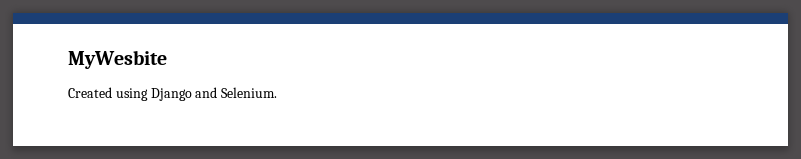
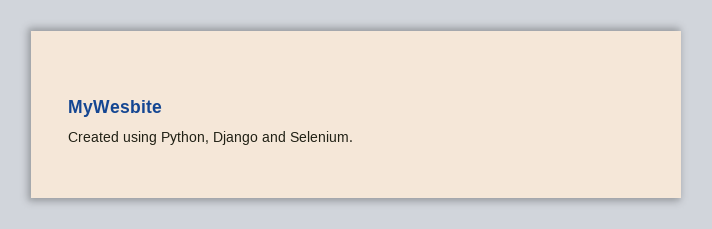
(148, 94) none -> [161,131,209,145] Python,

